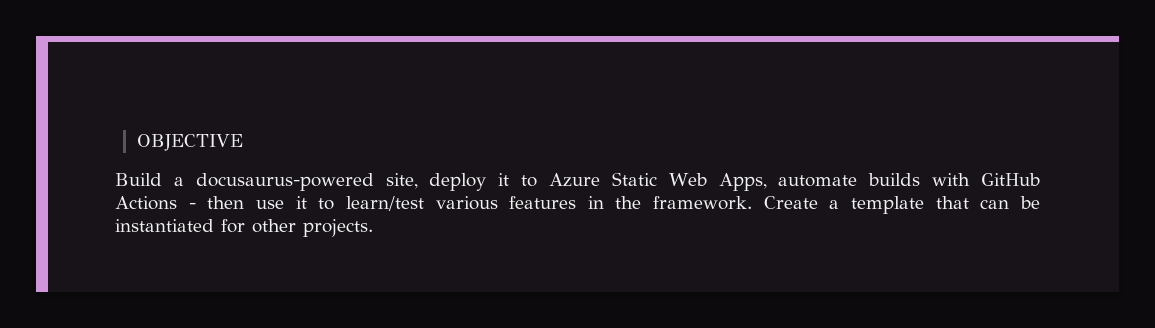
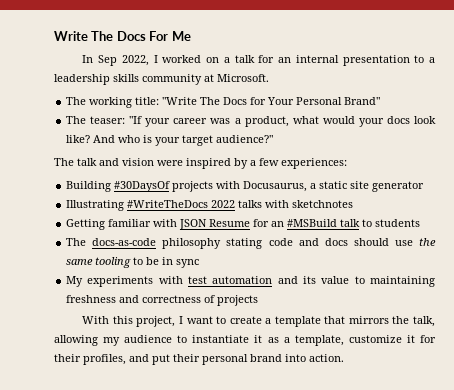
[136,134,243,151] [115,172,1041,191] [115,196,1040,214] [115,219,373,237] OBJECTIVE // Build a docusaurus-powered site, deploy it to Azure Static Web Apps, automate builds with GitHub Actions - then use it to learn/test various features in the framework. Create a template that can be instantiated for other projects. -> [54,31,191,41] [82,55,435,66] [54,74,269,85] [66,97,381,108] [66,116,436,127] [66,135,274,146] [54,158,347,169] [66,181,425,192] [66,200,354,211] [66,219,421,230] [66,238,437,249] [66,257,200,268] [66,276,435,287] [66,295,259,306] [82,316,436,327] [54,335,436,346] [54,354,344,365] Write The Docs For Me // In Sep 2022, I worked on a talk for an internal presentation to a leadership skills community at Microsoft. // The working title: "Write The Docs for Your Personal Brand" // The teaser: "If your career was a product, what would your docs look like? And who is your target audience?" // The talk and vision were inspired by a few experiences: // Building #30DaysOf projects with Docusaurus, a static site generator // Illustrating #WriteTheDocs 2022 talks with sketchnotes // Getting familiar with JSON Resume for an #MSBuild talk to students // The docs-as-code philosophy stating code and docs should use the same tooling to be in sync // My experiments with test automation and its value to maintaining freshness and correctness of projects // With this project, I want to create a template that mirrors the talk, allowing my audience to instantiate it as a template, customize it for their profiles, and put their personal brand into action.

